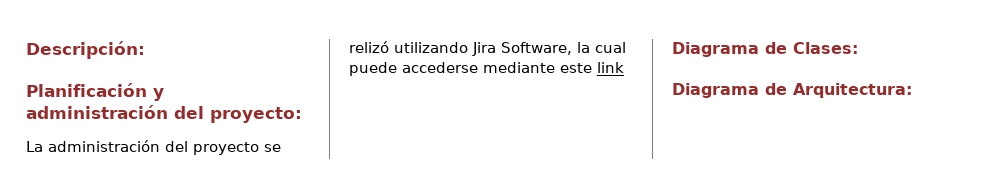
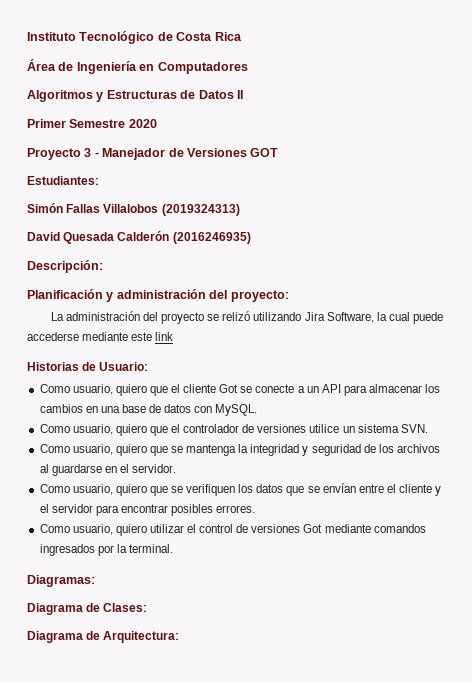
(26, 50) none -> [27,31,242,44] [27,59,248,74] [27,90,243,102] [27,119,157,128] [27,148,279,160] [27,176,99,185] [27,203,240,216] [27,231,251,244] Instituto Tecnológico de Costa Rica // Área de Ingeniería en Computadores // Algoritmos y Estructuras de Datos II // Primer Semestre 2020 // Proyecto 3 - Manejador de Versiones GOT // Estudiantes: // Simón Fallas Villalobos (2019324313) // David Quesada Calderón (2016246935) //
(624, 67) none -> [27,362,149,371] [39,384,441,396] [39,404,258,416] [39,424,428,436] [39,444,440,456] [39,464,177,476] [39,483,442,496] [39,504,256,516] [39,524,426,536] [39,544,173,556] [27,575,95,587] // Historias de Usuario: // Como usuario, quiero que el cliente Got se conecte a un API para almacenar los cambios en una base de datos con MySQL. // Como usuario, quiero que el controlador de versiones utilice un sistema SVN. // Como usuario, quiero que se mantenga la integridad y seguridad de los archivos al guardarse en el servidor. // Como usuario, quiero que se verifiquen los datos que se envían entre el cliente y el servidor para encontrar posibles errores. // Como usuario, quiero utilizar el control de versiones Got mediante comandos ingresados por la terminal. // Diagramas:

